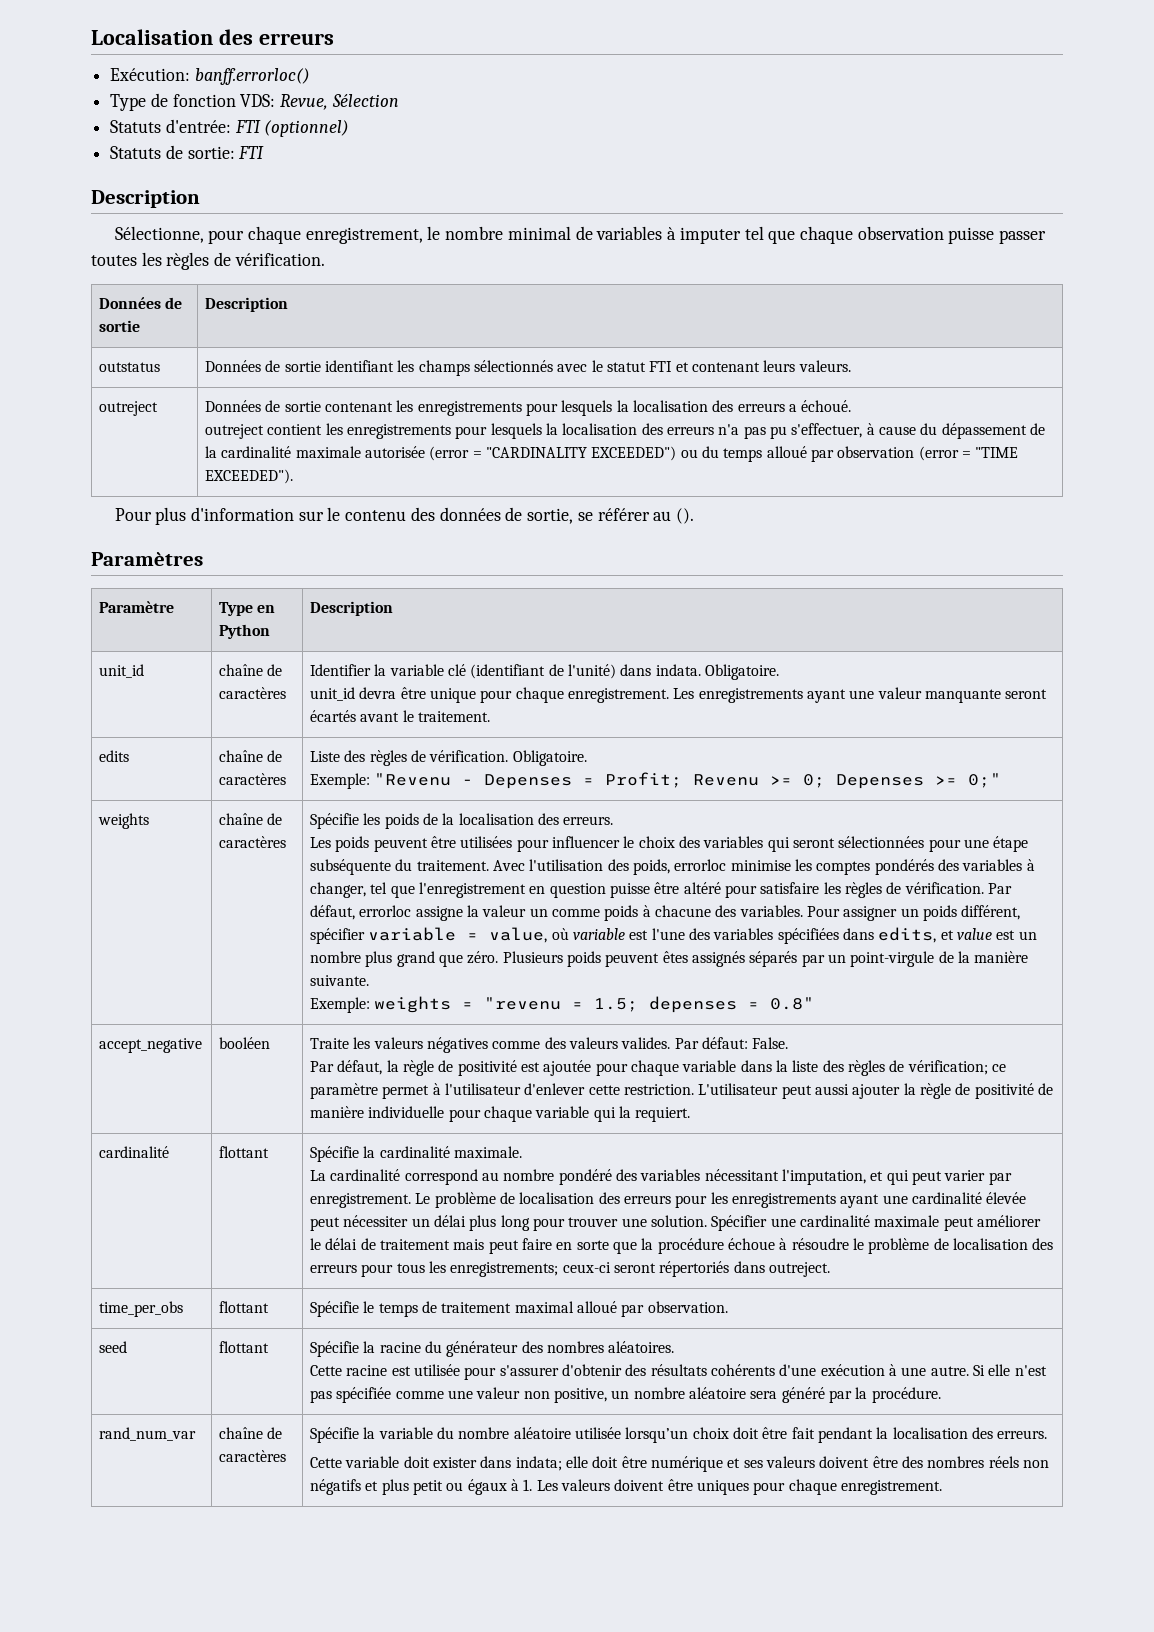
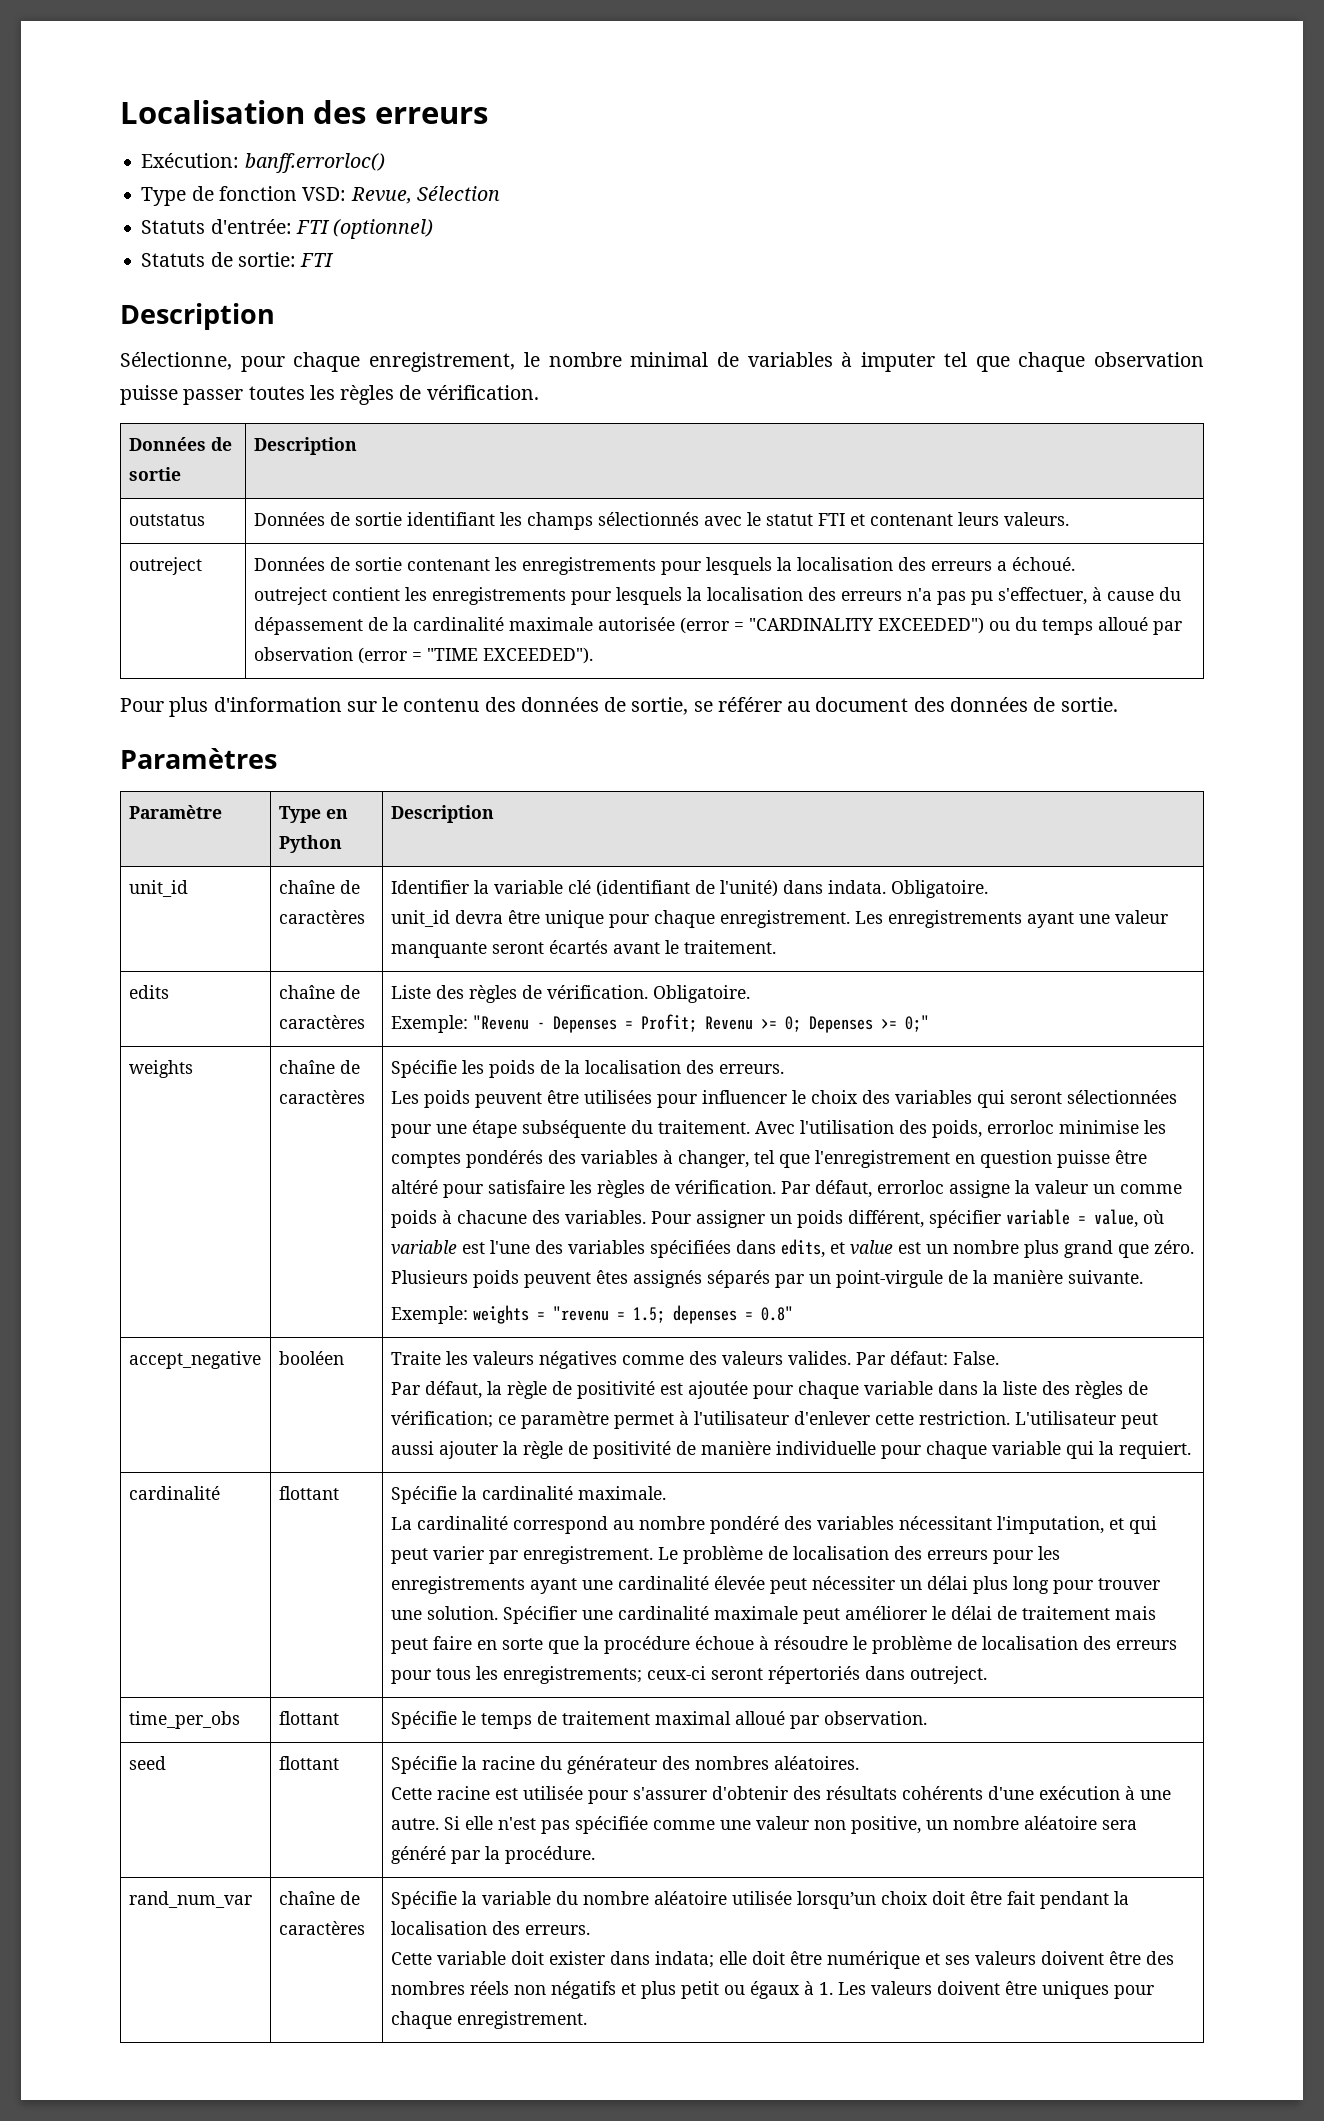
[240,94,276,107] VDS: -> [302,187,347,201] VSD:
[675,508,694,524] (). -> [815,697,1118,712] document des données de sortie.

